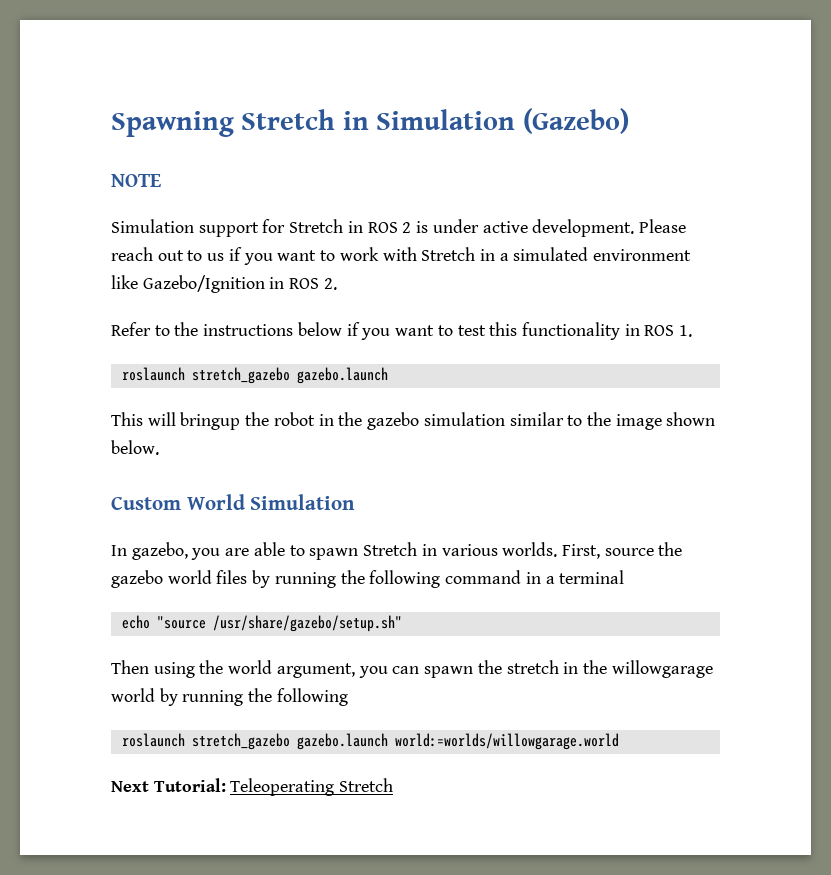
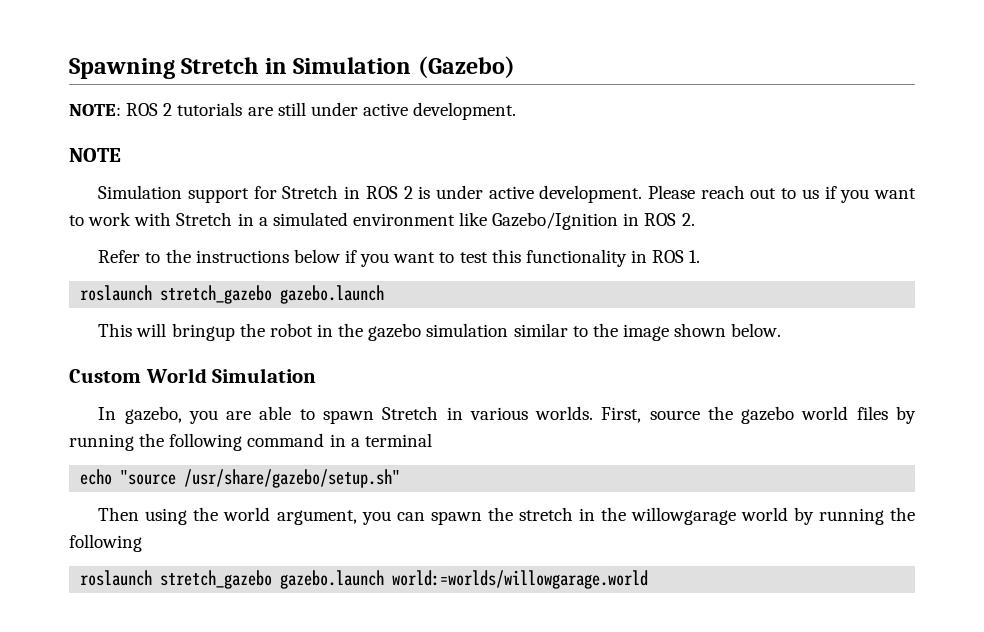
(629, 121) none -> [69,102,517,120] // NOTE: ROS 2 tutorials are still under active development.
[111,778,394,796] // Next Tutorial: Teleoperating Stretch -> (649, 579) none

